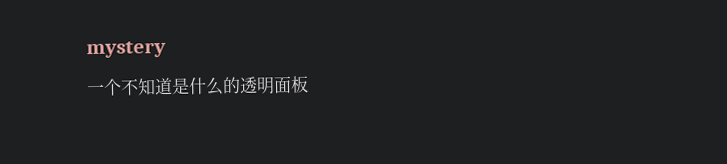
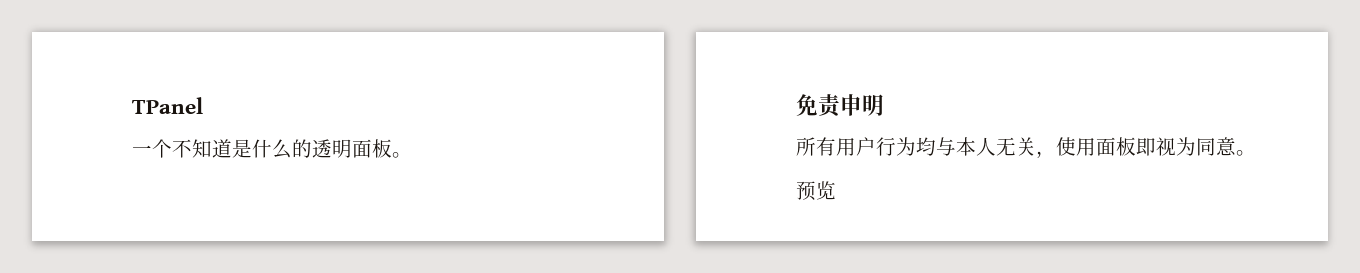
[86,40,166,59] mystery -> [132,97,203,114] TPanel
(309, 84) none -> [392,152,412,158] [796,94,884,118] [796,137,1256,158] [796,181,836,201] 。 // 免责申明 // 所有用户行为均与本人无关，使用面板即视为同意。 // 预览

